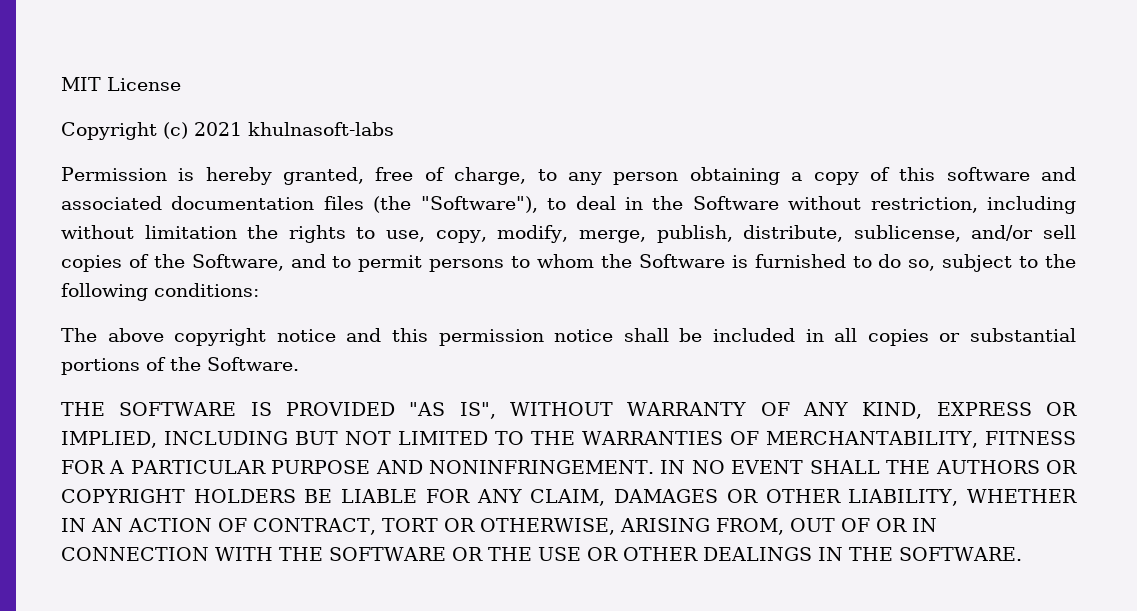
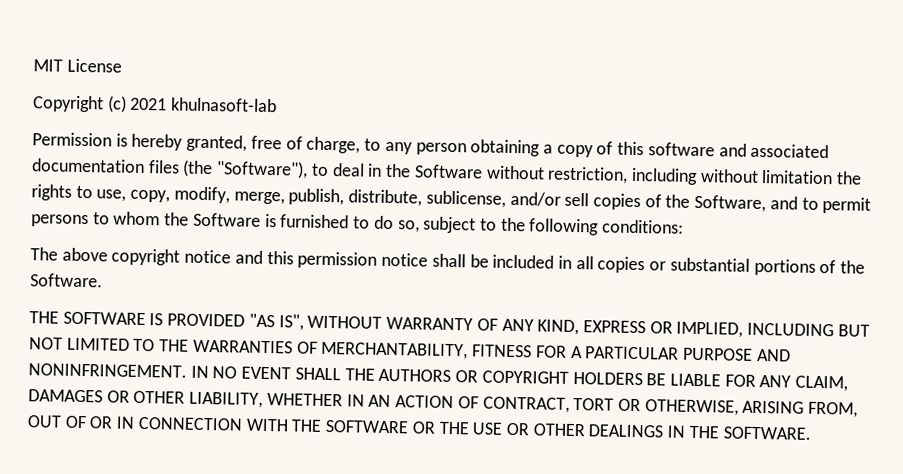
[248,122,394,136] khulnasoft-labs -> [171,97,278,113] khulnasoft-lab

